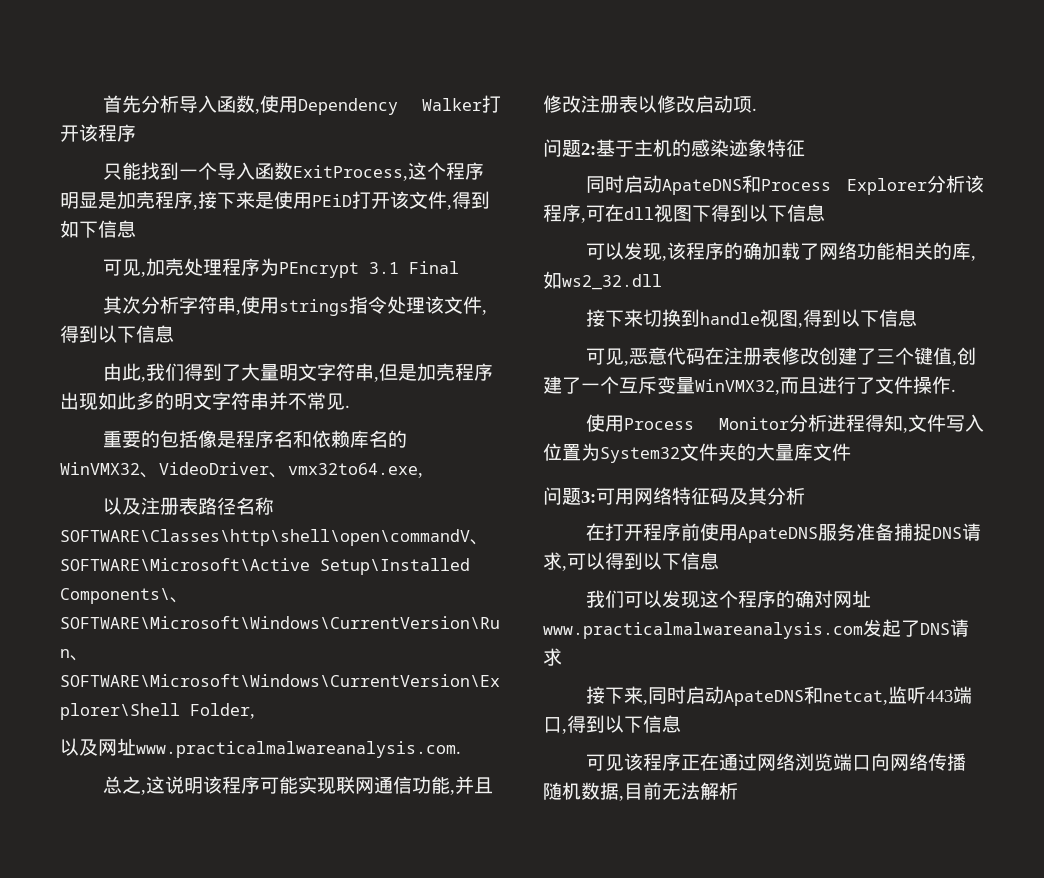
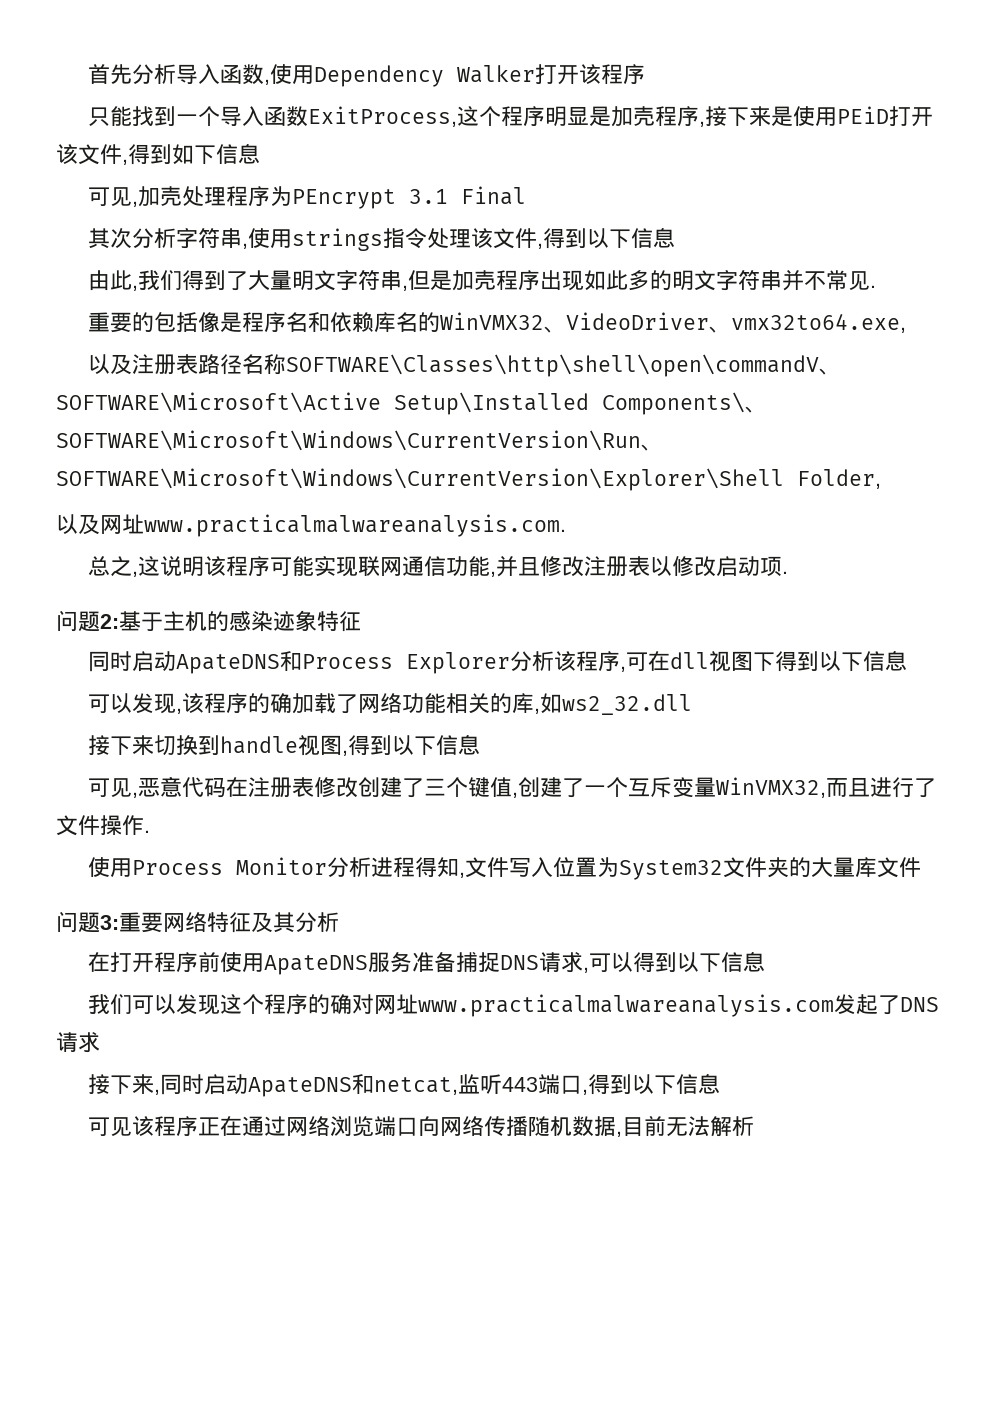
[596,488,634,505] 可用 -> [119,912,163,933] 重要
[710,488,729,505] 码 -> (251, 922) none

